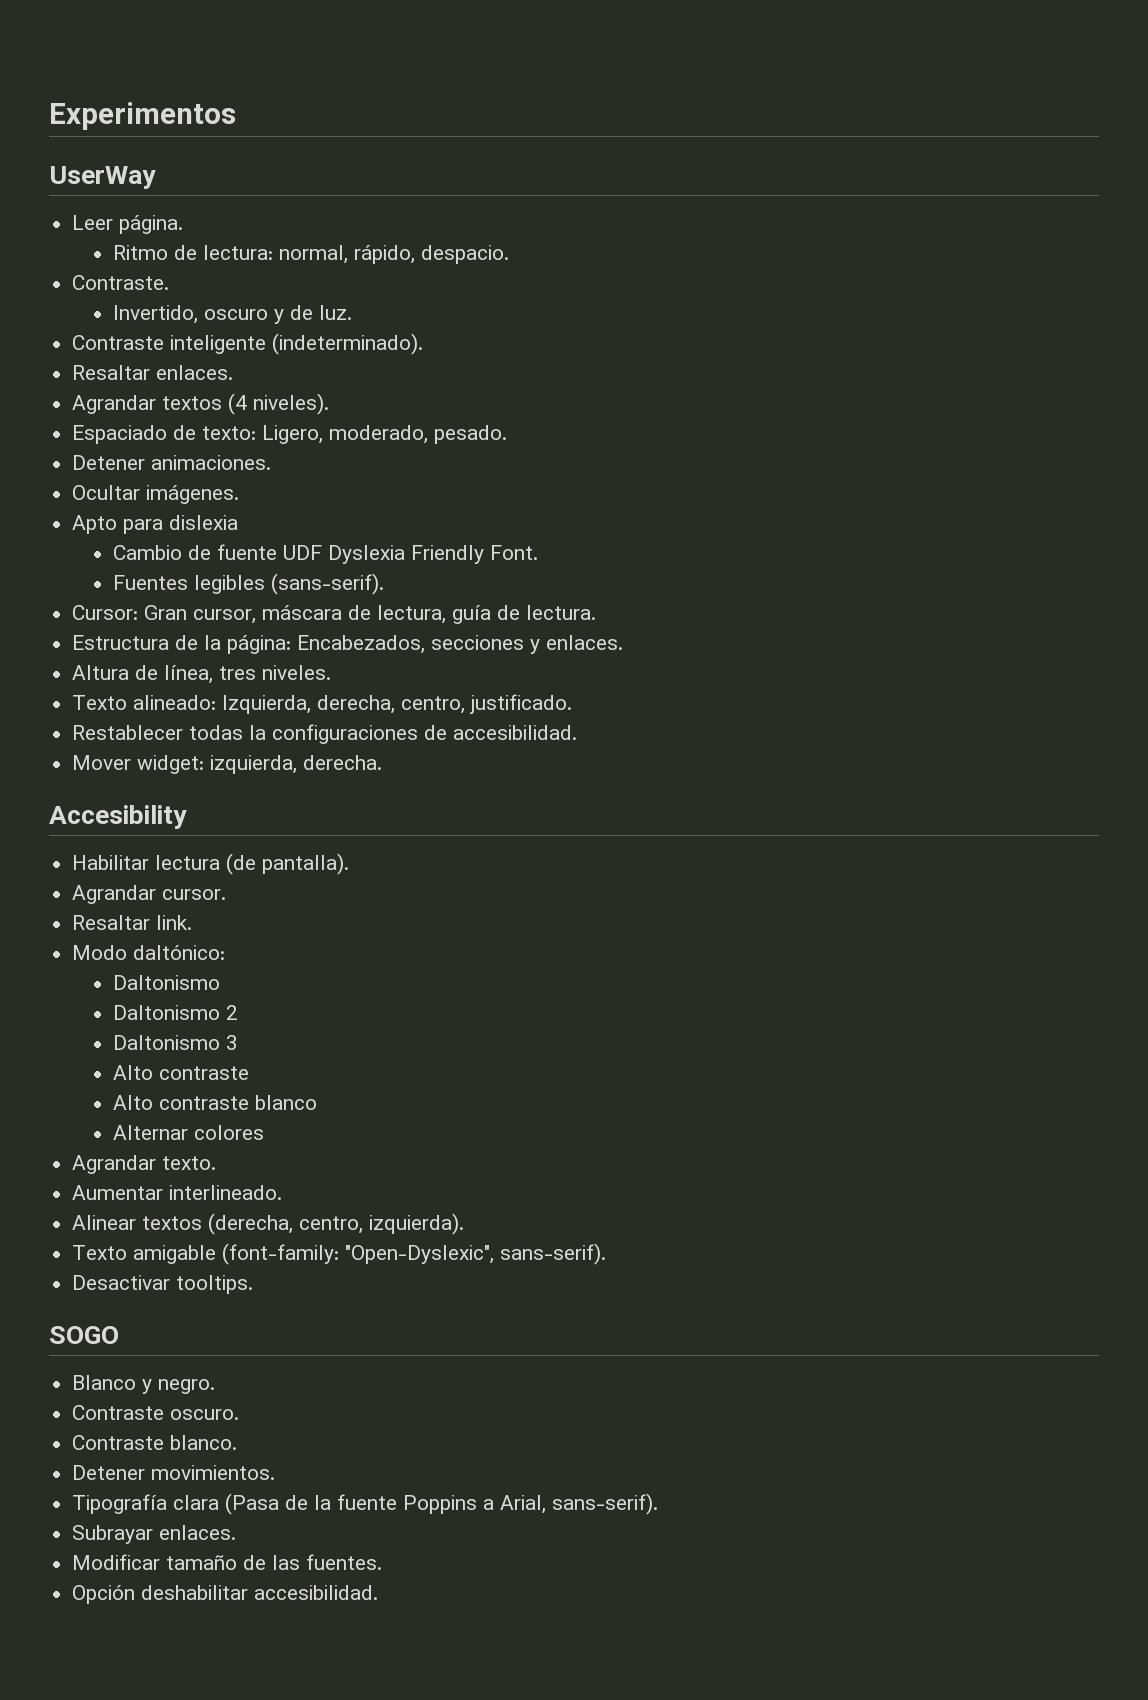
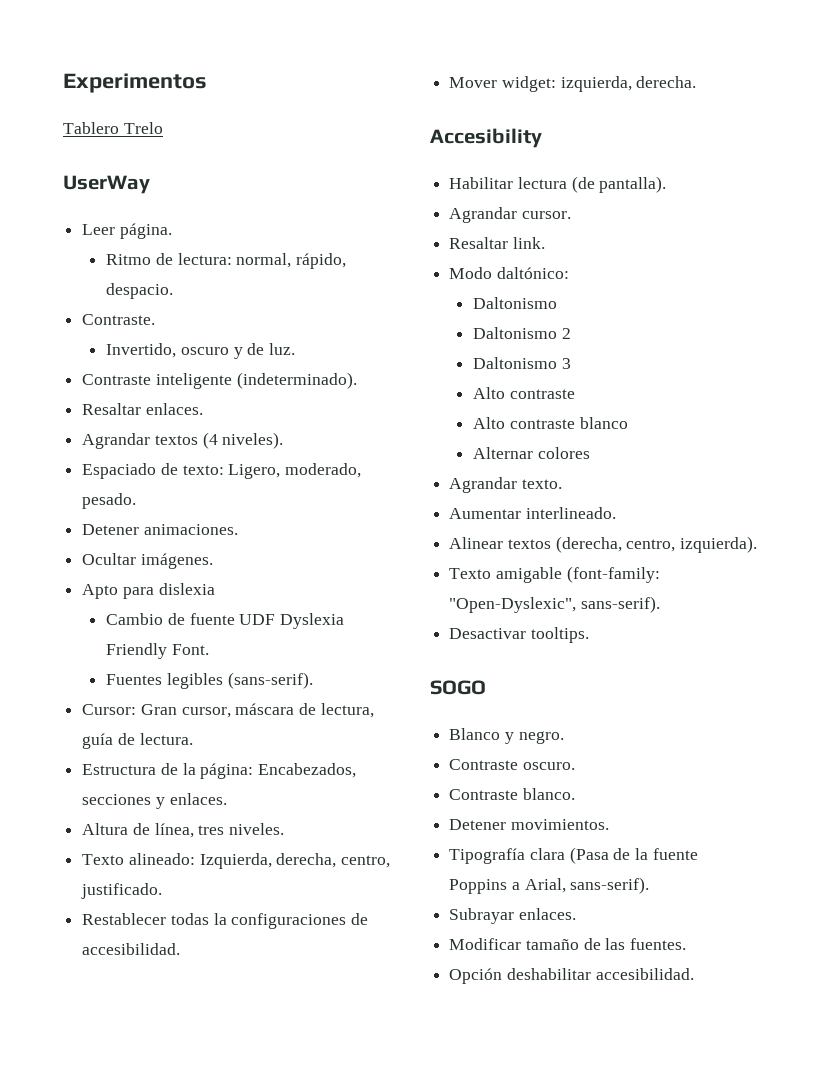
(236, 116) none -> [63,122,163,134] // Tablero Trelo

